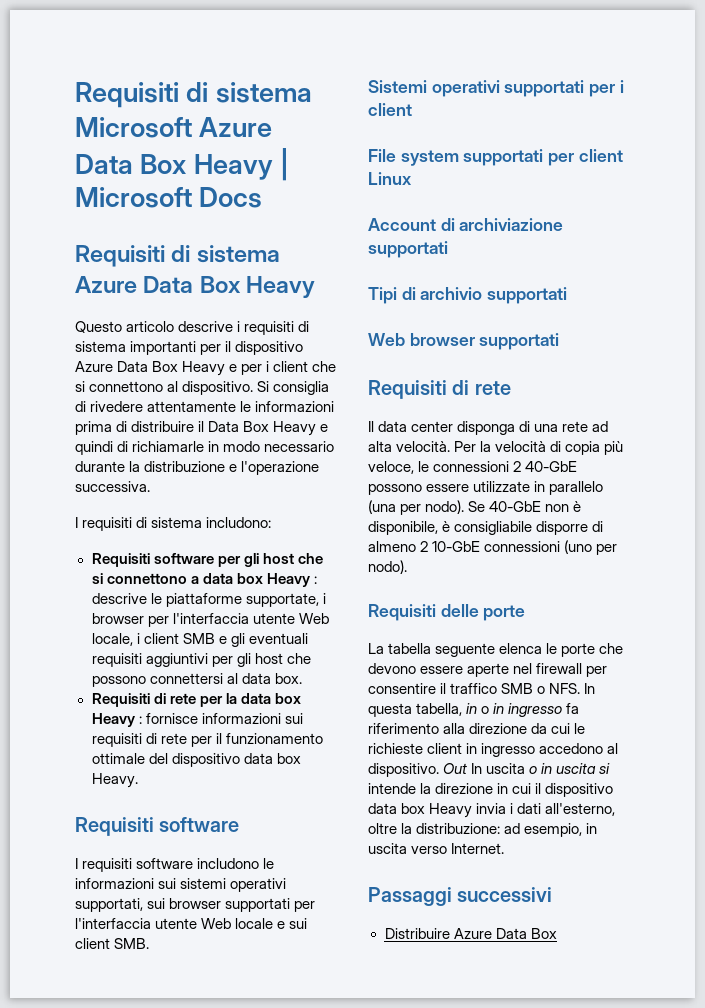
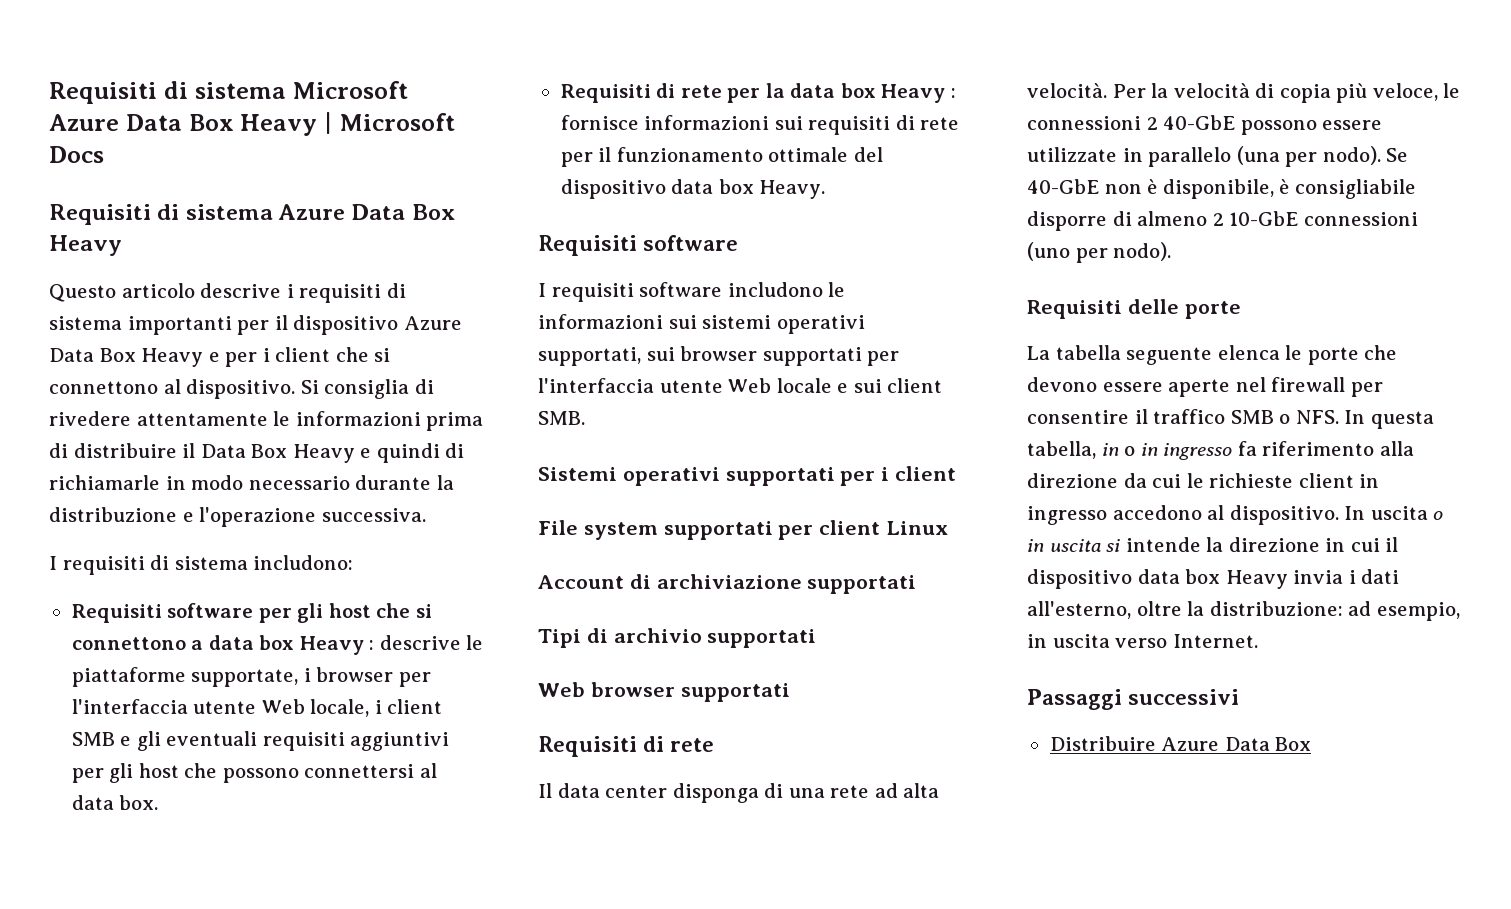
[443,763,468,774] Out -> (1339, 515) none

